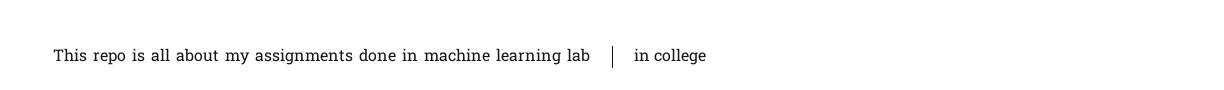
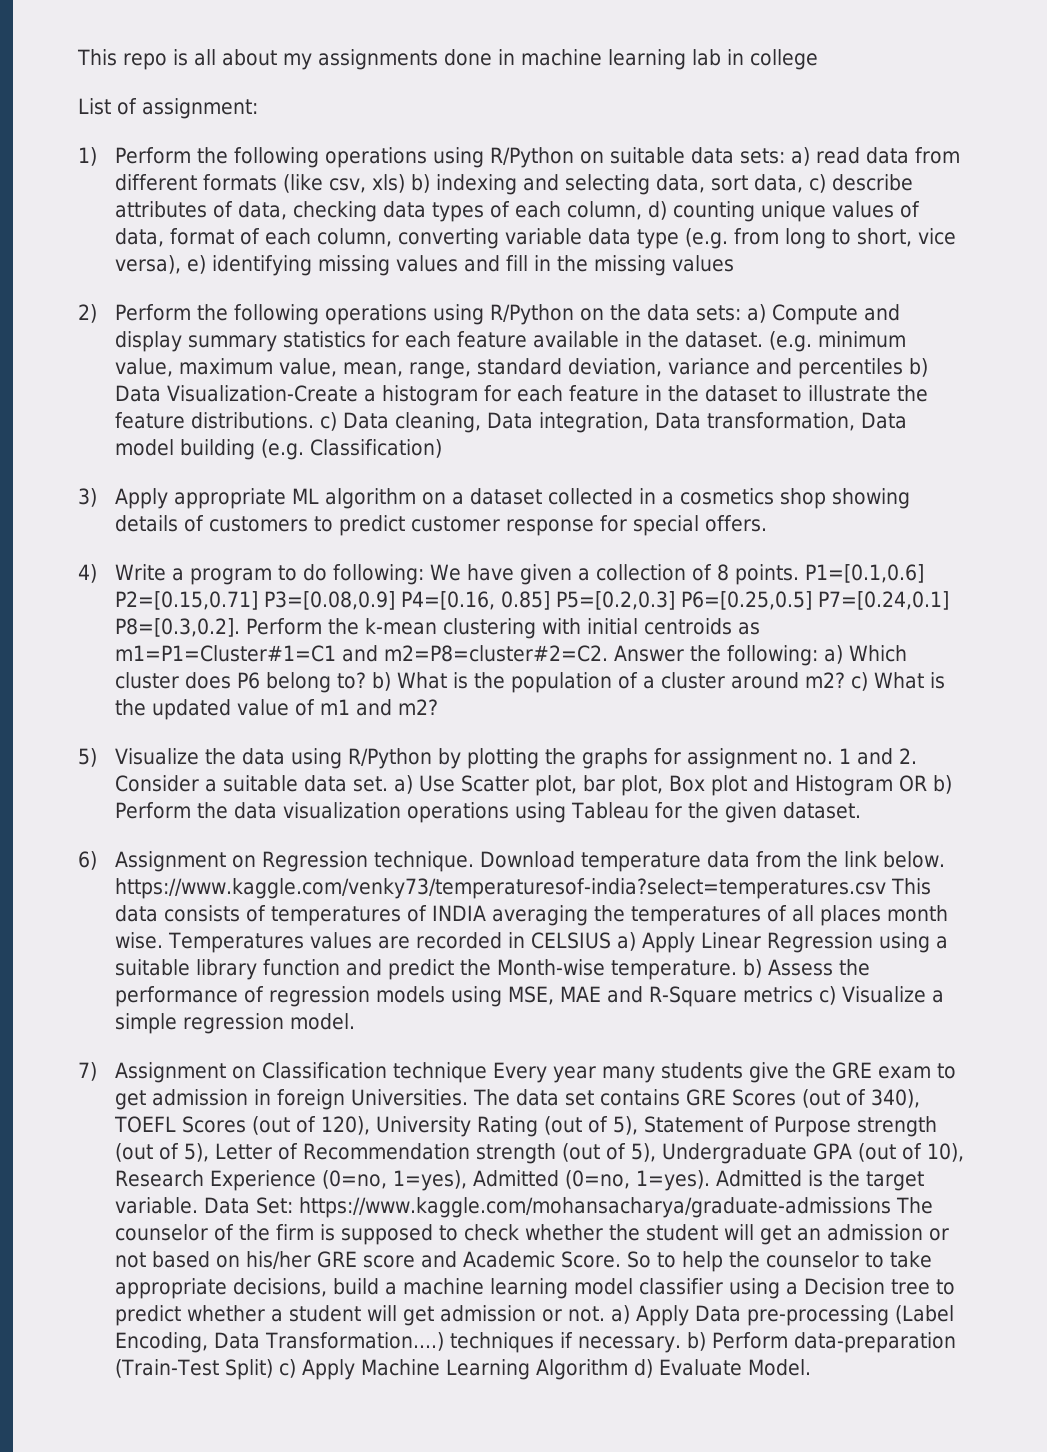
(707, 56) none -> [78,98,258,119] [78,147,961,168] [115,174,914,195] [115,201,921,222] [115,228,957,249] [115,255,735,276] [78,304,901,325] [115,331,907,352] [115,358,929,379] [115,385,929,406] [115,412,908,433] [115,439,443,460] [78,488,911,509] [115,515,768,536] [78,564,925,585] [115,591,950,610] [115,618,761,639] [115,645,908,666] [115,672,946,693] [115,699,439,720] [78,748,918,769] [115,775,953,796] [115,802,862,823] [78,851,946,872] [115,878,932,899] [115,905,949,926] [115,932,949,953] [115,959,871,980] [115,986,945,1007] [115,1013,356,1034] [78,1062,957,1083] [115,1089,921,1110] [114,1116,938,1137] [115,1143,965,1164] [115,1170,925,1191] [115,1197,934,1218] [115,1224,950,1245] [115,1251,933,1272] [115,1278,956,1299] [115,1305,955,1326] [115,1332,956,1353] [115,1359,811,1380] // List of assignment: // 1) Perform the following operations using R/Python on suitable data sets: a) read data from different formats (like csv, xls) b) indexing and selecting data, sort data, c) describe attributes of data, checking data types of each column, d) counting unique values of data, format of each column, converting variable data type (e.g. from long to short, vice versa), e) identifying missing values and fill in the missing values // 2) Perform the following operations using R/Python on the data sets: a) Compute and display summary statistics for each feature available in the dataset. (e.g. minimum value, maximum value, mean, range, standard deviation, variance and percentiles b) Data Visualization-Create a histogram for each feature in the dataset to illustrate the feature distributions. c) Data cleaning, Data integration, Data transformation, Data model building (e.g. Classification) // 3) Apply appropriate ML algorithm on a dataset collected in a cosmetics shop showing details of customers to predict customer response for special offers. // 4) Write a program to do following: We have given a collection of 8 points. P1=[0.1,0.6] P2=[0.15,0.71] P3=[0.08,0.9] P4=[0.16, 0.85] P5=[0.2,0.3] P6=[0.25,0.5] P7=[0.24,0.1] P8=[0.3,0.2]. Perform the k-mean clustering with initial centroids as m1=P1=Cluster#1=C1 and m2=P8=cluster#2=C2. Answer the following: a) Which cluster does P6 belong to? b) What is the population of a cluster around m2? c) What is the updated value of m1 and m2? // 5) Visualize the data using R/Python by plotting the graphs for assignment no. 1 and 2. Consider a suitable data set. a) Use Scatter plot, bar plot, Box plot and Histogram OR b) Perform the data visualization operations using Tableau for the given dataset. // 6) Assignment on Regression technique. Download temperature data from the link below. https://www.kaggle.com/venky73/temperaturesof-india?select=temperatures.csv This data consists of temperatures of INDIA averaging the temperatures of all places month wise. Temperatures values are recorded in CELSIUS a) Apply Linear Regression using a suitable library function and predict the Month-wise temperature. b) Assess the performance of regression models using MSE, MAE and R-Square metrics c) Visualize a simple regression model. // 7) Assignment on Classification technique Every year many students give the GRE exam to get admission in foreign Universities. The data set contains GRE Scores (out of 340), TOEFL Scores (out of 120), University Rating (out of 5), Statement of Purpose strength (out of 5), Letter of Recommendation strength (out of 5), Undergraduate GPA (out of 10), Research Experience (0=no, 1=yes), Admitted (0=no, 1=yes). Admitted is the target variable. Data Set: https://www.kaggle.com/mohansacharya/graduate-admissions The counselor of the firm is supposed to check whether the student will get an admission or not based on his/her GRE score and Academic Score. So to help the counselor to take appropriate decisions, build a machine learning model classifier using a Decision tree to predict whether a student will get admission or not. a) Apply Data pre-processing (Label Encoding, Data Transformation....) techniques if necessary. b) Perform data-preparation (Train-Test Split) c) Apply Machine Learning Algorithm d) Evaluate Model.

